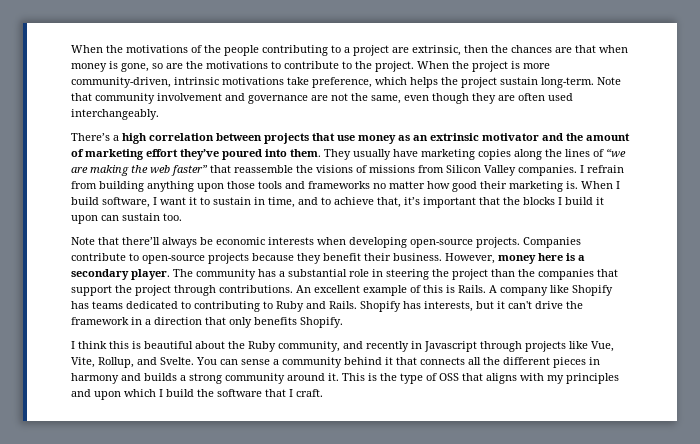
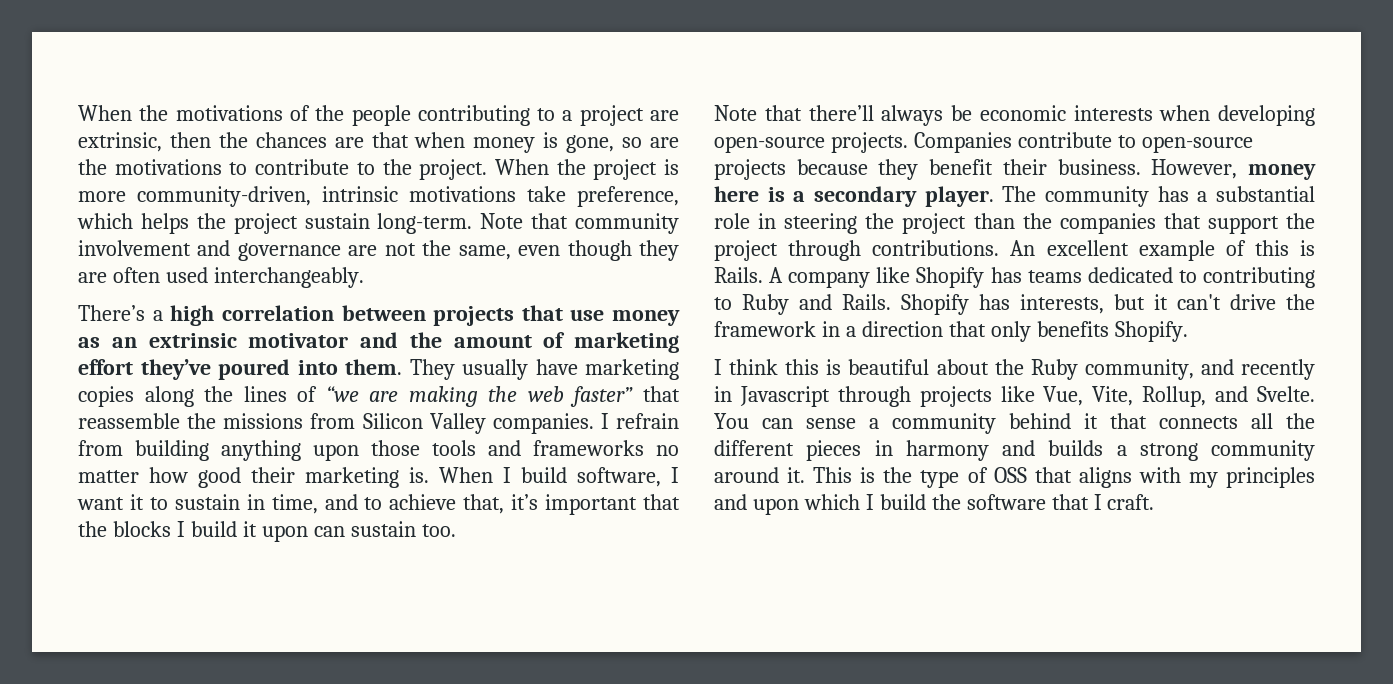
[316,165,367,173] visions of -> (217, 421) none

